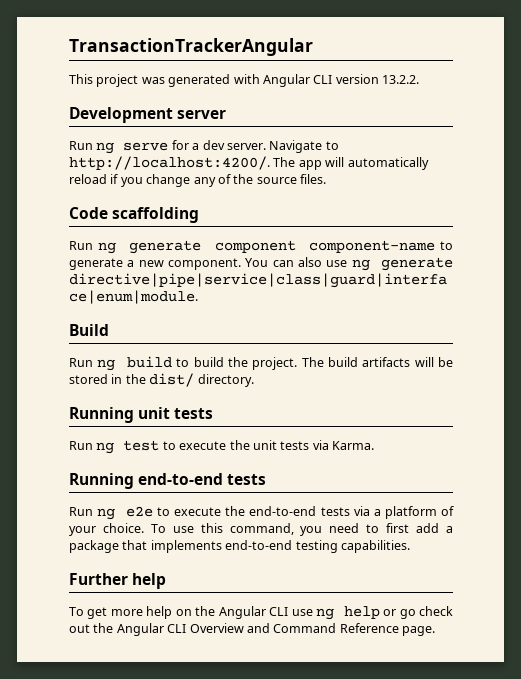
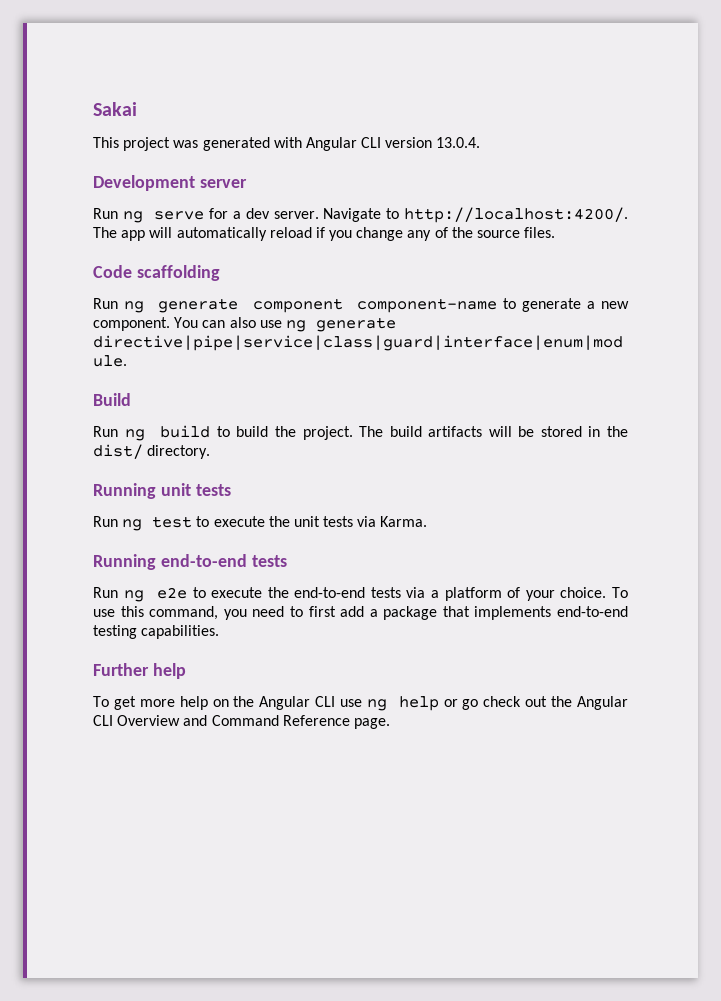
[69,38,313,56] TransactionTrackerAngular -> [93,102,137,116] Sakai
[382,75,419,84] 13.2.2. -> [436,137,481,148] 13.0.4.

